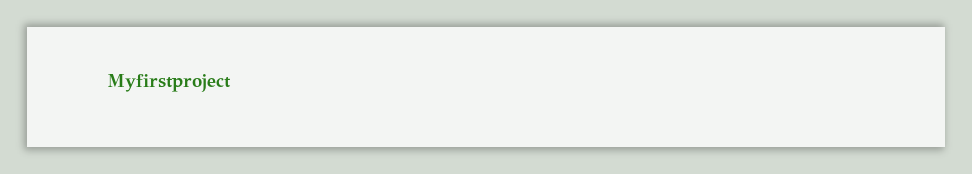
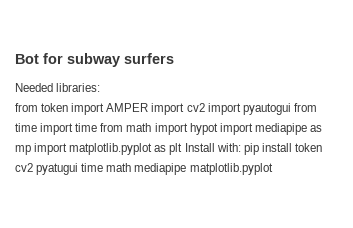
[107,74,231,92] Myfirstproject -> [15,53,174,67] [15,83,101,92] [15,103,317,115] [15,123,322,135] [15,143,322,155] [15,163,273,175] Bot for subway surfers // Needed libraries: // from token import AMPER import cv2 import pyautogui from time import time from math import hypot import mediapipe as mp import matplotlib.pyplot as plt Install with: pip install token cv2 pyatugui time math mediapipe matplotlib.pyplot

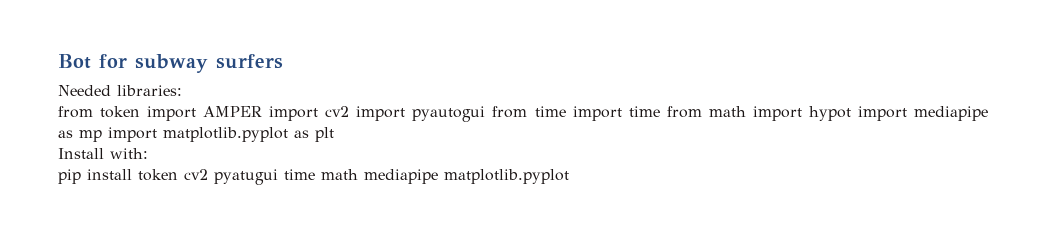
(183, 149) none -> (334, 134) //
(241, 147) none -> (148, 153) //

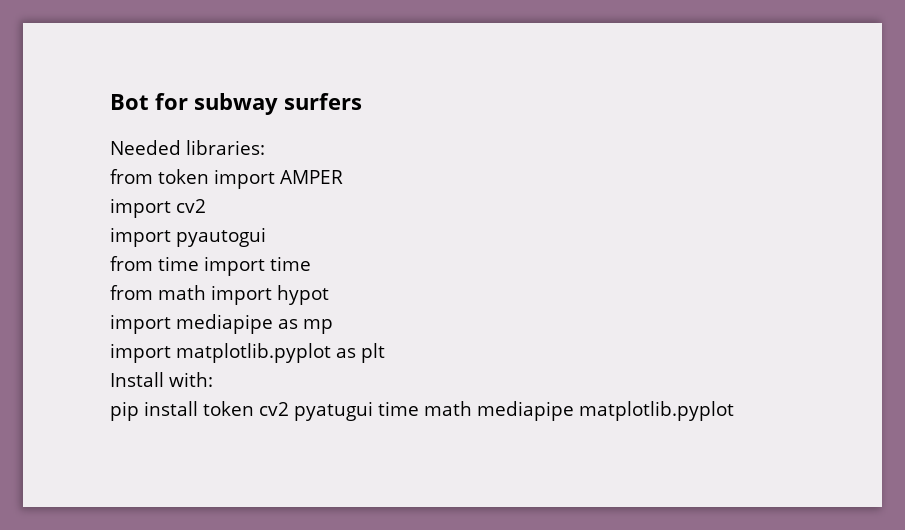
(263, 111) none -> (343, 177) //
(350, 111) none -> (206, 206) //
(486, 114) none -> (266, 237) //
(660, 111) none -> (311, 263) //
(851, 113) none -> (329, 295) //
(102, 136) none -> (333, 326) //

